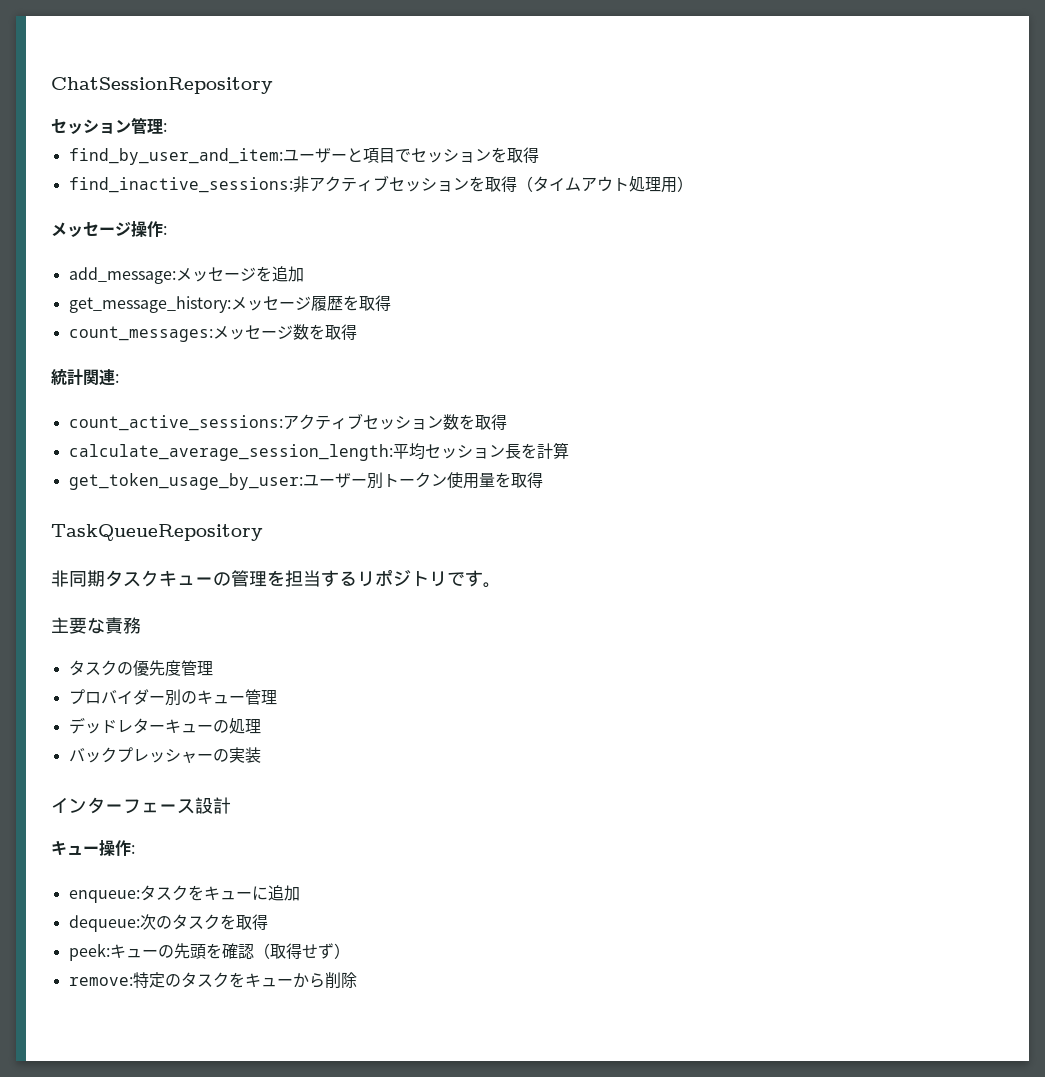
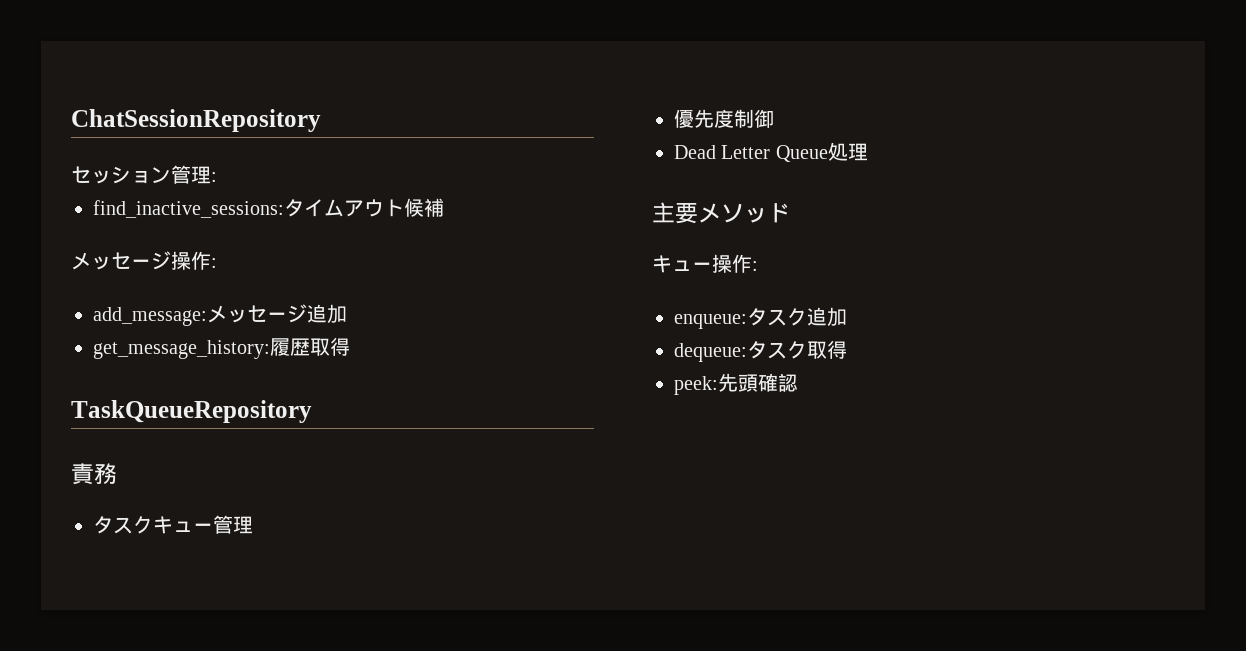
[68,147,539,165] [68,175,533,193] find_by_user_and_item:ユーザーと項目でセッションを取得 // find_inactive_sessions:非アクティブセッションを取得（ -> [93,200,284,218] find_inactive_sessions:
[628,176,693,193] 処理用） -> [404,198,444,217] 候補
[255,266,272,282] を -> (307, 313) none
[230,295,391,311] [68,324,357,342] [51,369,119,386] [68,413,507,431] [68,442,569,461] [68,472,511,490] メッセージ履歴を取得 // count_messages:メッセージ数を取得 // 統計関連: // count_active_sessions:アクティブセッション数を取得 // calculate_average_session_length:平均セッション長を計算 // get_token_usage_by_user:ユーザー別トークン使用量を -> [270,338,310,356] 履歴
[51,570,105,587] 非同期 -> [71,463,117,485] 責務 //
[213,569,501,588] [51,617,141,634] [68,660,213,676] [68,689,277,706] [68,717,261,734] [68,747,261,763] [51,797,231,814] の管理を担当するリポジトリです。 // 主要な責務 // タスクの優先度管理 // プロバイダー別のキュー管理 // デッドレターキューの処理 // バックプレッシャーの実装 // インターフェース設計 -> [213,515,253,534] [674,109,774,128] [674,142,868,162] [652,202,790,224] 管理 // 優先度制御 // Dead Letter Queue処理 // 主要メソッド
[187,885,268,901] をキューに -> (807, 317) none
[139,914,236,930] 次のタスクを -> [747,341,807,359] タスク
[109,943,350,959] [68,972,357,988] キューの先頭を確認（取得せず） // remove:特定のタスクをキューから削除 -> [718,373,798,392] 先頭確認

